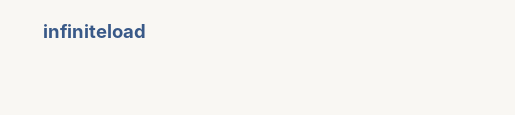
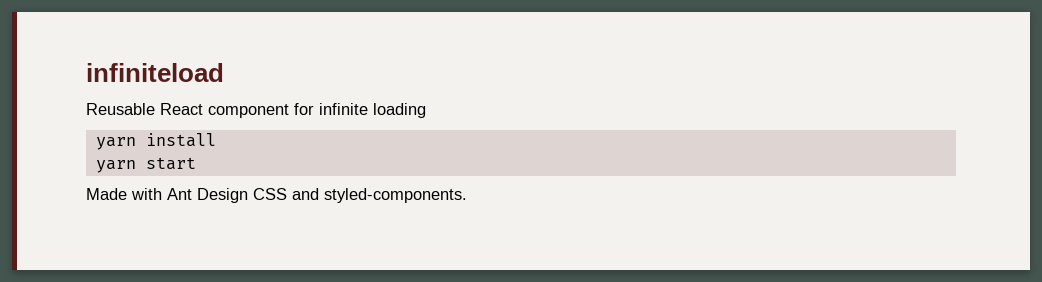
(146, 31) none -> [86,103,426,118] [95,133,216,150] [95,157,196,173] [86,188,467,203] // Reusable React component for infinite loading // yarn install // yarn start // Made with Ant Design CSS and styled-components.

